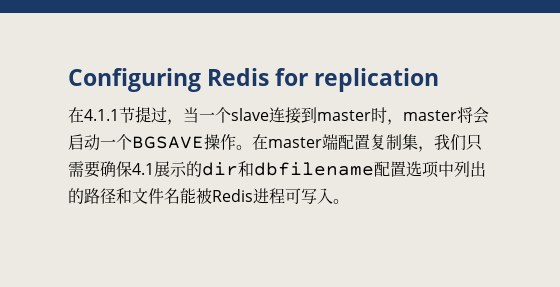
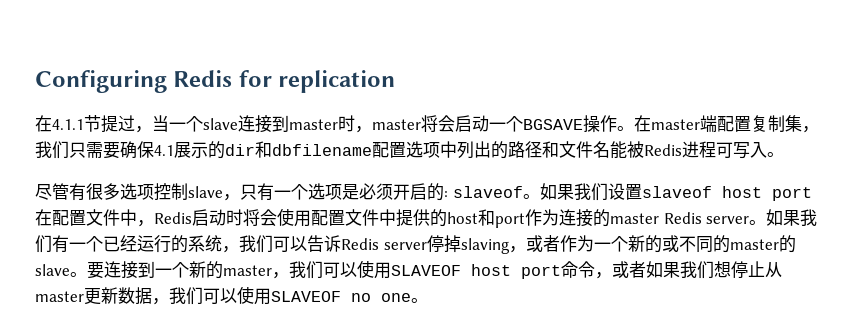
(349, 201) none -> [35,183,812,201] [35,208,818,228] [35,235,796,254] [35,260,782,279] [35,286,428,305] // 尽管有很多选项控制slave，只有一个选项是必须开启的: slaveof。如果我们设置slaveof host port在配置文件中，Redis启动时将会使用配置文件中提供的host和port作为连接的master Redis server。如果我们有一个已经运行的系统，我们可以告诉Redis server停掉slaving，或者作为一个新的或不同的master的slave。要连接到一个新的master，我们可以使用SLAVEOF host port命令，或者如果我们想停止从master更新数据，我们可以使用SLAVEOF no one。

